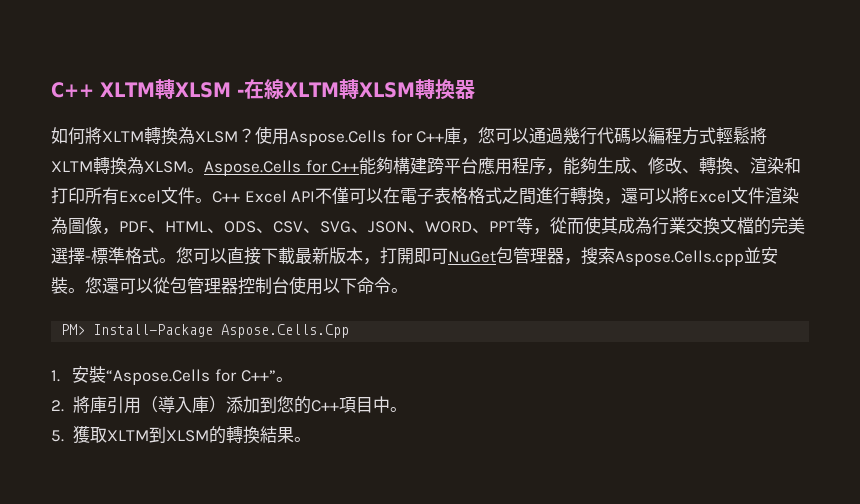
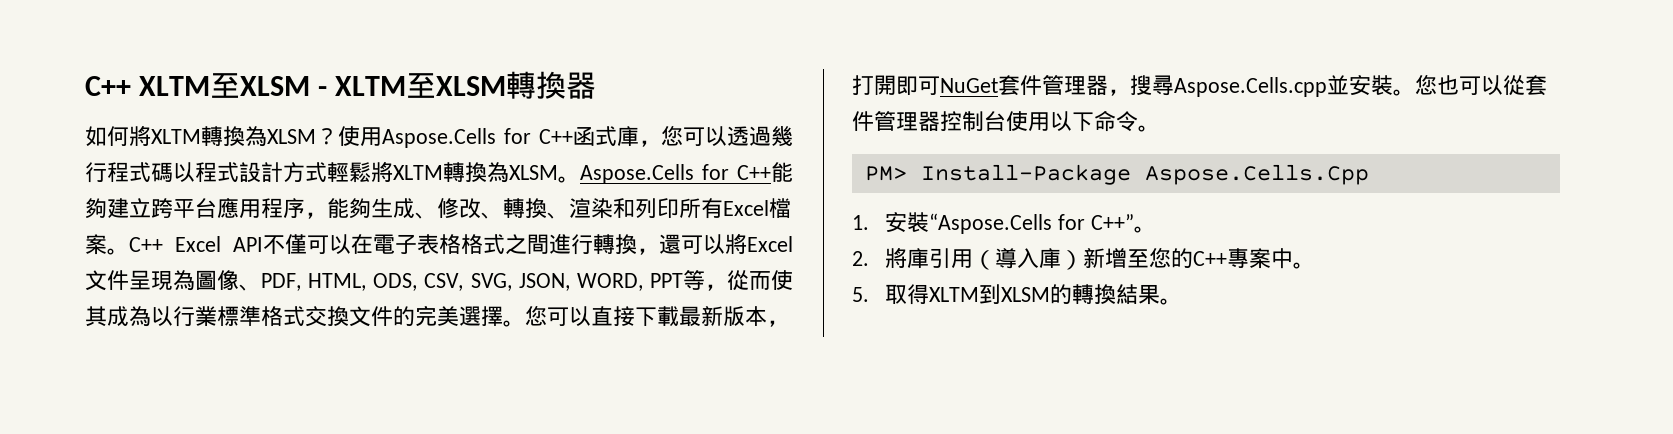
[154,79,175,99] 轉 -> [209,73,240,98] 至
[243,79,359,100] 在線XLTM轉 -> [334,73,436,98] XLTM至
(445, 137) none -> [573,126,617,146] 函式
[529,127,683,145] 通過幾行代碼以編程 -> [727,126,793,147] [85,162,283,183] 透過幾行程式碼以程式設計
[393,157,428,174] 構建 -> [107,198,151,218] 建立
[51,187,68,204] 打 -> [635,198,657,218] 列
[161,187,195,204] 文件 -> [769,198,791,218] [85,234,107,255] 檔案
[765,187,800,204] [51,217,489,235] 渲染為圖像，PDF、HTML、ODS、CSV、SVG、JSON、WORD、 -> [129,270,643,291] 呈現為圖像、PDF, HTML, ODS, CSV, SVG, JSON, WORD,
[652,217,805,235] [51,247,159,265] 行業交換文檔的完美選擇-標準格式 -> [151,305,503,327] 以行業標準格式交換文件的完美選擇
[496,247,513,264] 包 -> [998,75,1042,96] 套件
[598,247,615,264] 索 -> [1152,75,1174,96] 尋
[102,277,187,294] 還可以從包 -> [1437,75,1547,96] [852,111,874,131] 也可以從套件
[225,396,277,413] 添加到 -> [1083,248,1150,268] 新增至
[338,397,373,413] 項目 -> [1227,248,1272,269] 專案
[72,426,107,444] 獲取 -> [885,284,930,305] 取得

